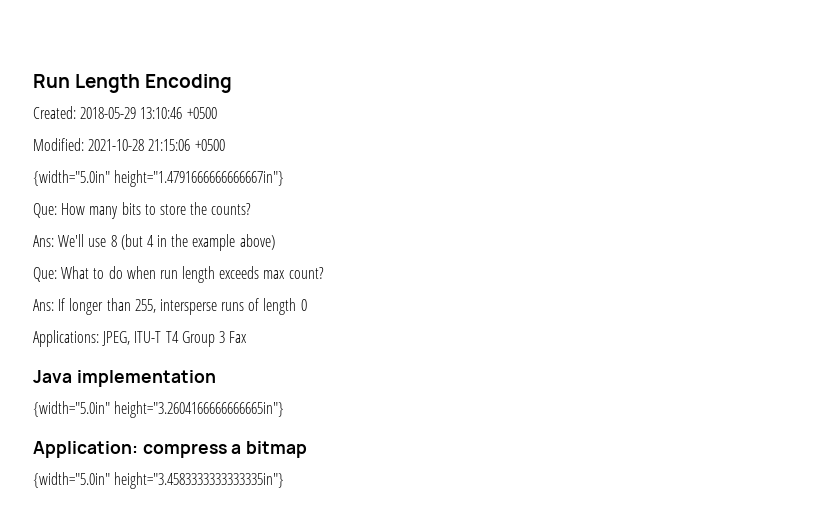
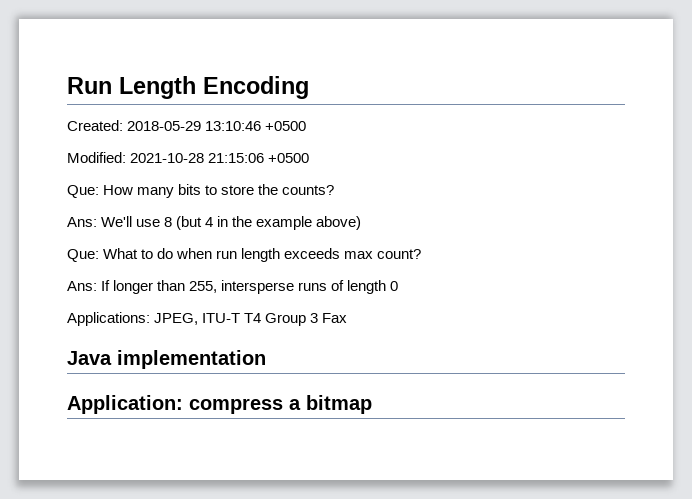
[33,170,285,187] // {width="5.0in" height="1.4791666666666667in"} -> (310, 158) none
[33,401,285,418] // {width="5.0in" height="3.2604166666666665in"} -> (266, 359) none
[33,472,285,489] // {width="5.0in" height="3.4583333333333335in"} -> (372, 404) none

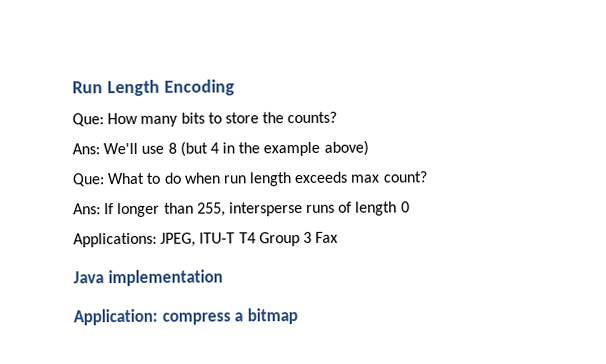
[67,120,307,131] [67,152,310,163] // Created: 2018-05-29 13:10:46 +0500 // Modified: 2021-10-28 21:15:06 +0500 -> (235, 87) none

